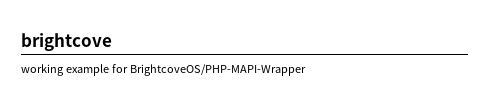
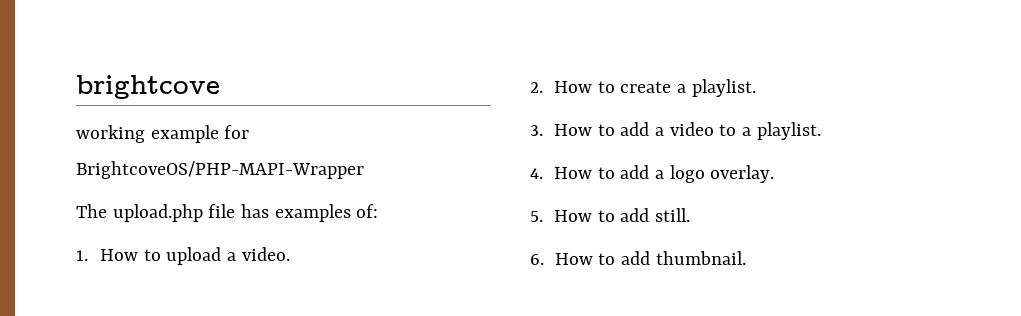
(306, 70) none -> [76,204,379,222] [76,247,290,265] [530,79,756,97] [530,122,821,140] [530,165,775,183] [530,208,690,222] [530,251,746,265] // The upload.php file has examples of: // 1. How to upload a video. // 2. How to create a playlist. // 3. How to add a video to a playlist. // 4. How to add a logo overlay. // 5. How to add still. // 6. How to add thumbnail.

